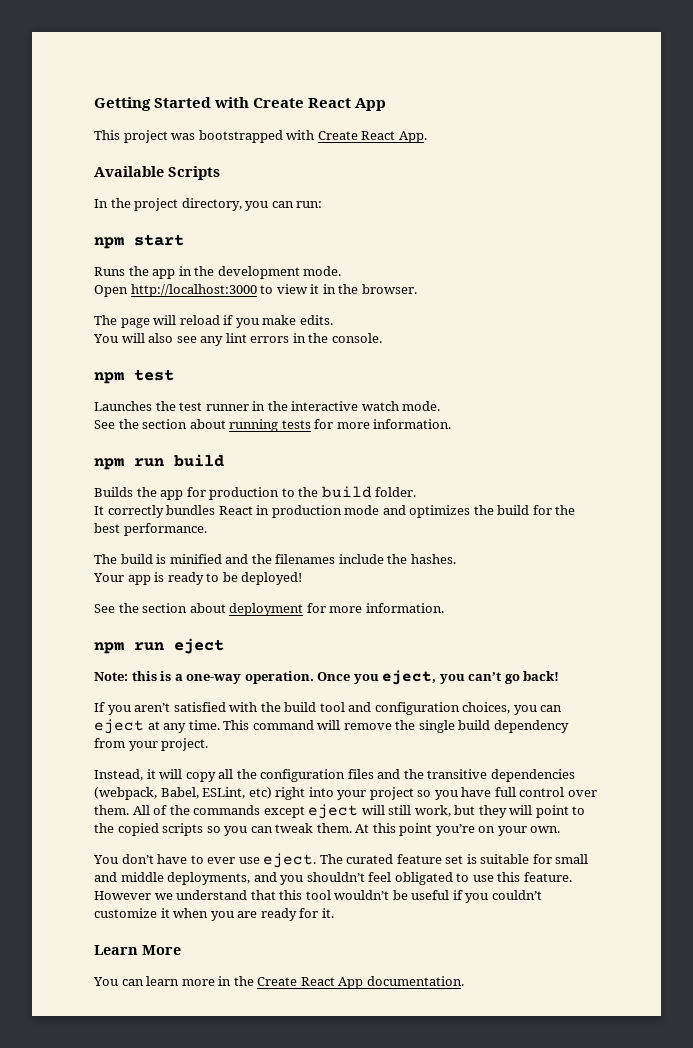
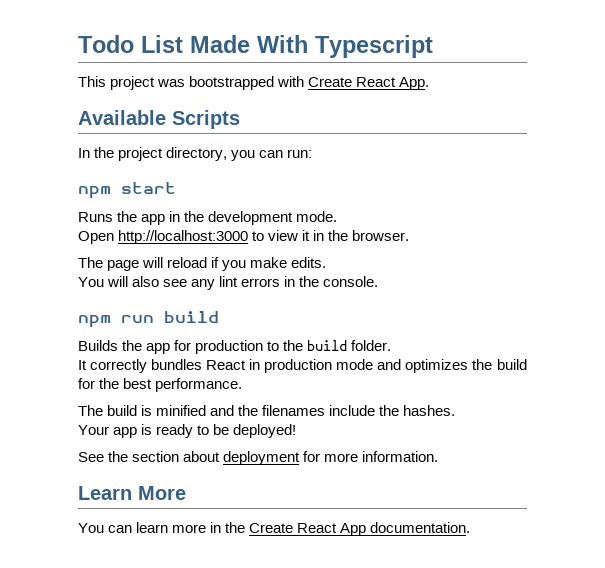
[94,97,387,111] Getting Started with Create React App -> [78,35,433,58] Todo List Made With Typescript
[94,369,174,384] [94,401,441,411] [94,419,452,432] // npm test // Launches the test runner in the interactive watch mode. // See the section about running tests for more information. -> (379, 281) none
[94,638,224,654] [94,670,560,685] [94,702,563,715] [94,719,569,734] [94,738,209,751] [94,769,575,782] [94,787,597,800] [94,804,586,819] [94,823,561,836] [93,853,589,868] [94,872,572,885] [94,890,542,903] [94,908,334,921] // npm run eject // Note: this is a one-way operation. Once you eject, you can’t go back! // If you aren’t satisfied with the build tool and configuration choices, you can eject at any time. This command will remove the single build dependency from your project. // Instead, it will copy all the configuration files and the transitive dependencies (webpack, Babel, ESLint, etc) right into your project so you have full control over them. All of the commands except eject will still work, but they will point to the copied scripts so you can tweak them. At this point you’re on your own. // You don’t have to ever use eject. The curated feature set is suitable for small and middle deployments, and you shouldn’t feel obligated to use this feature. However we understand that this tool wouldn’t be useful if you couldn’t customize it when you are ready for it. -> (439, 456) none

